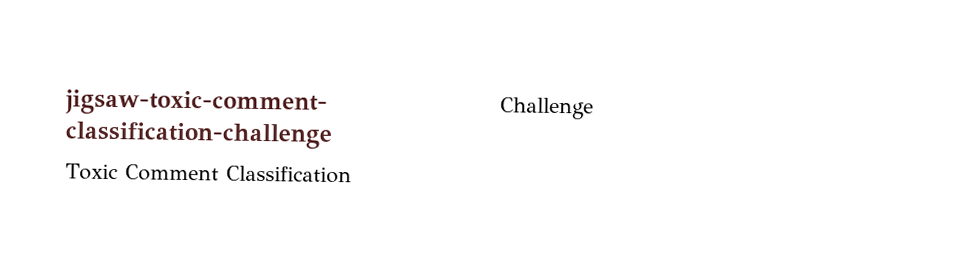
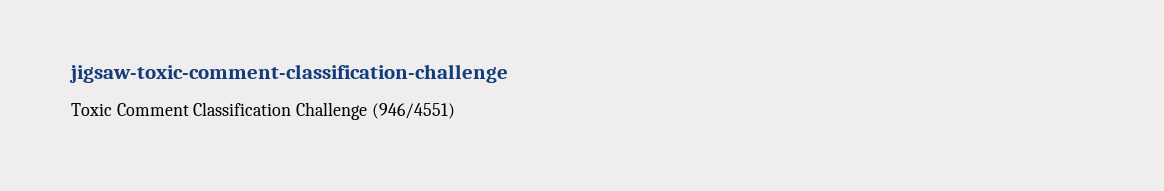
(594, 108) none -> [371,103,455,119] (946/4551)

